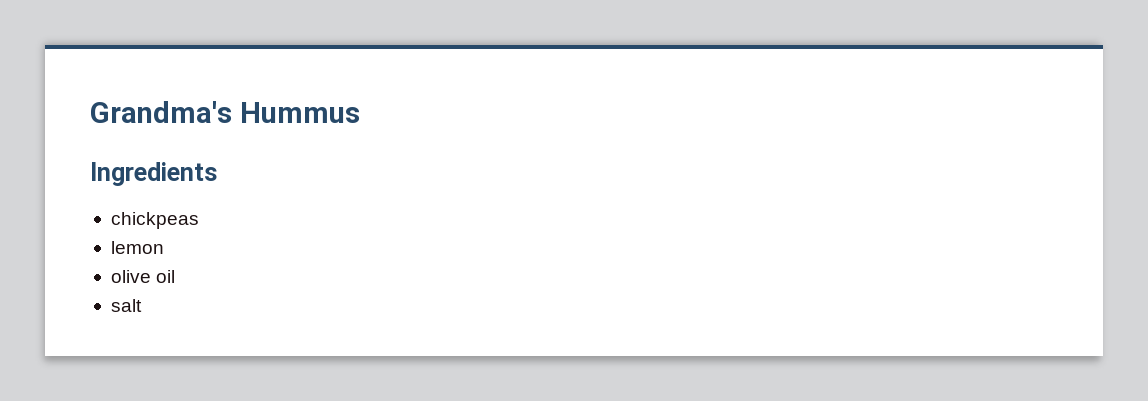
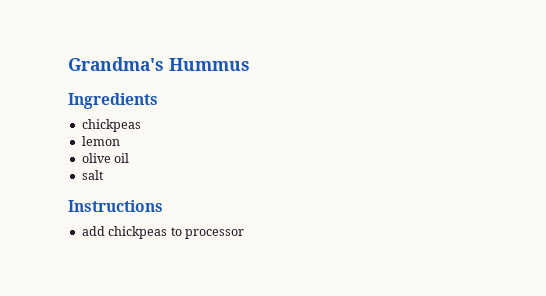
(142, 305) none -> [68,200,163,212] [81,226,244,239] // Instructions // add chickpeas to processor

